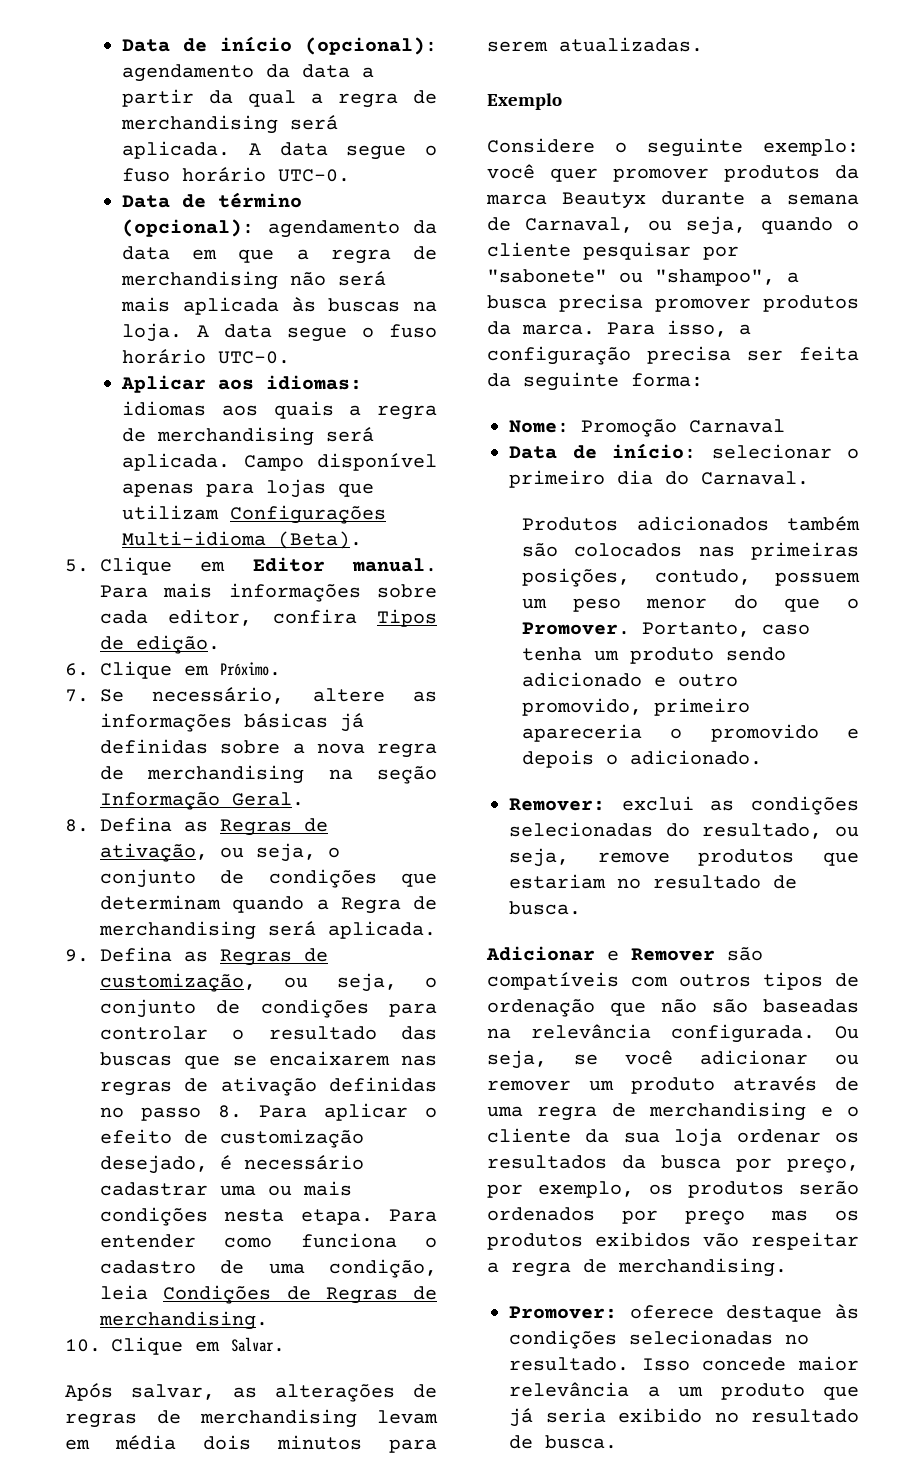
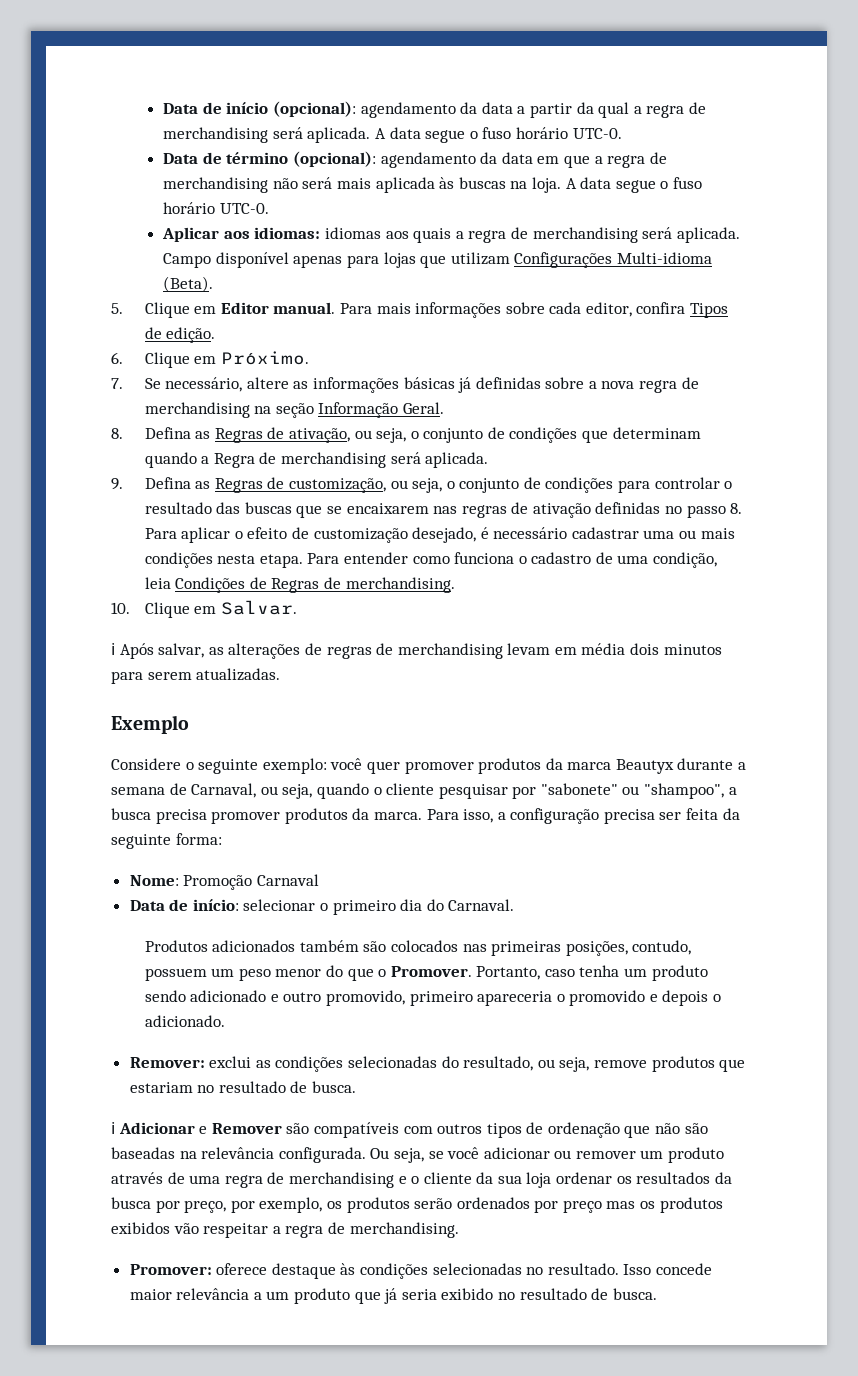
(285, 1344) none -> [111,643,115,655] ℹ
(581, 908) none -> [111,1122,115,1134] ℹ

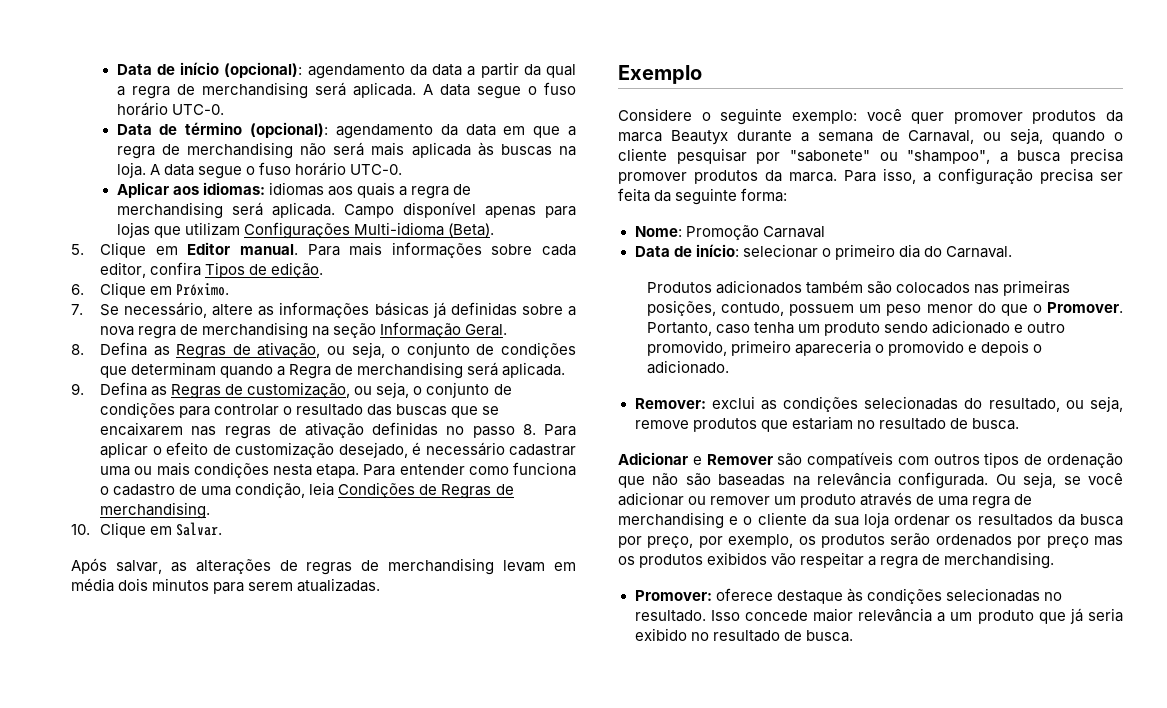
[111,643,115,655] ℹ -> (223, 529) none
[111,1122,115,1134] ℹ -> (1019, 424) none

